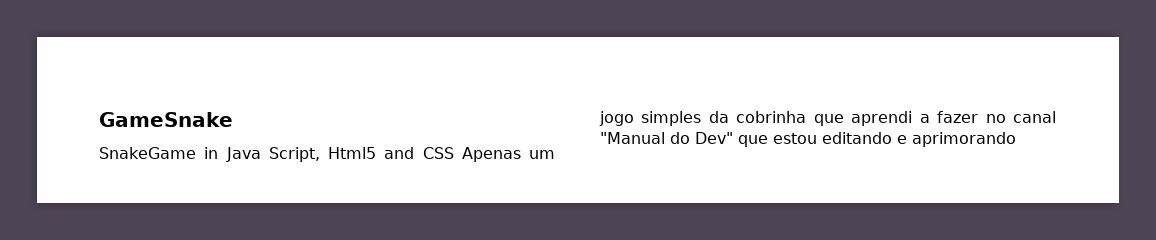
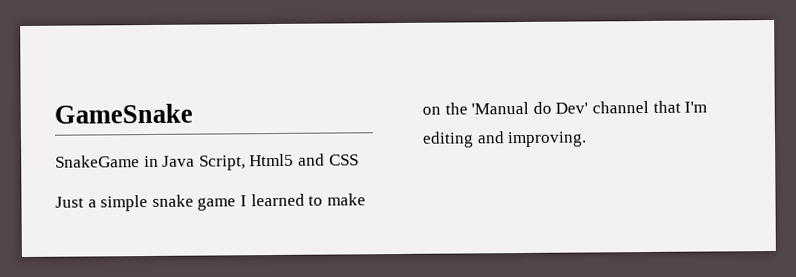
[461,147,555,162] [599,111,1056,126] [600,132,1016,147] Apenas um jogo simples da cobrinha que aprendi a fazer no canal "Manual do Dev" que estou editando e aprimorando -> [55,193,366,212] [422,100,708,115] [422,131,588,148] // Just a simple snake game I learned to make on the 'Manual do Dev' channel that I'm editing and improving.

